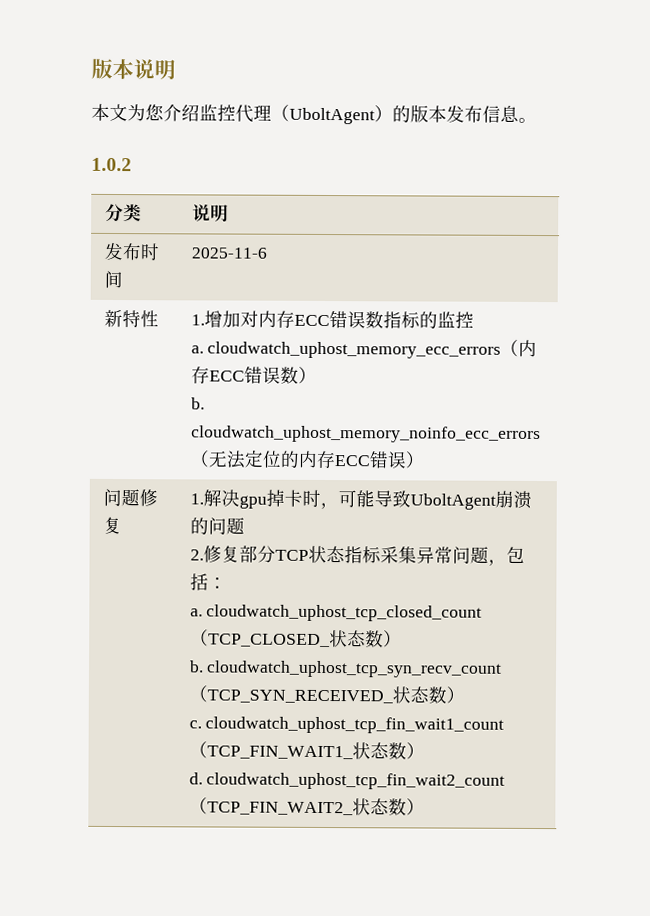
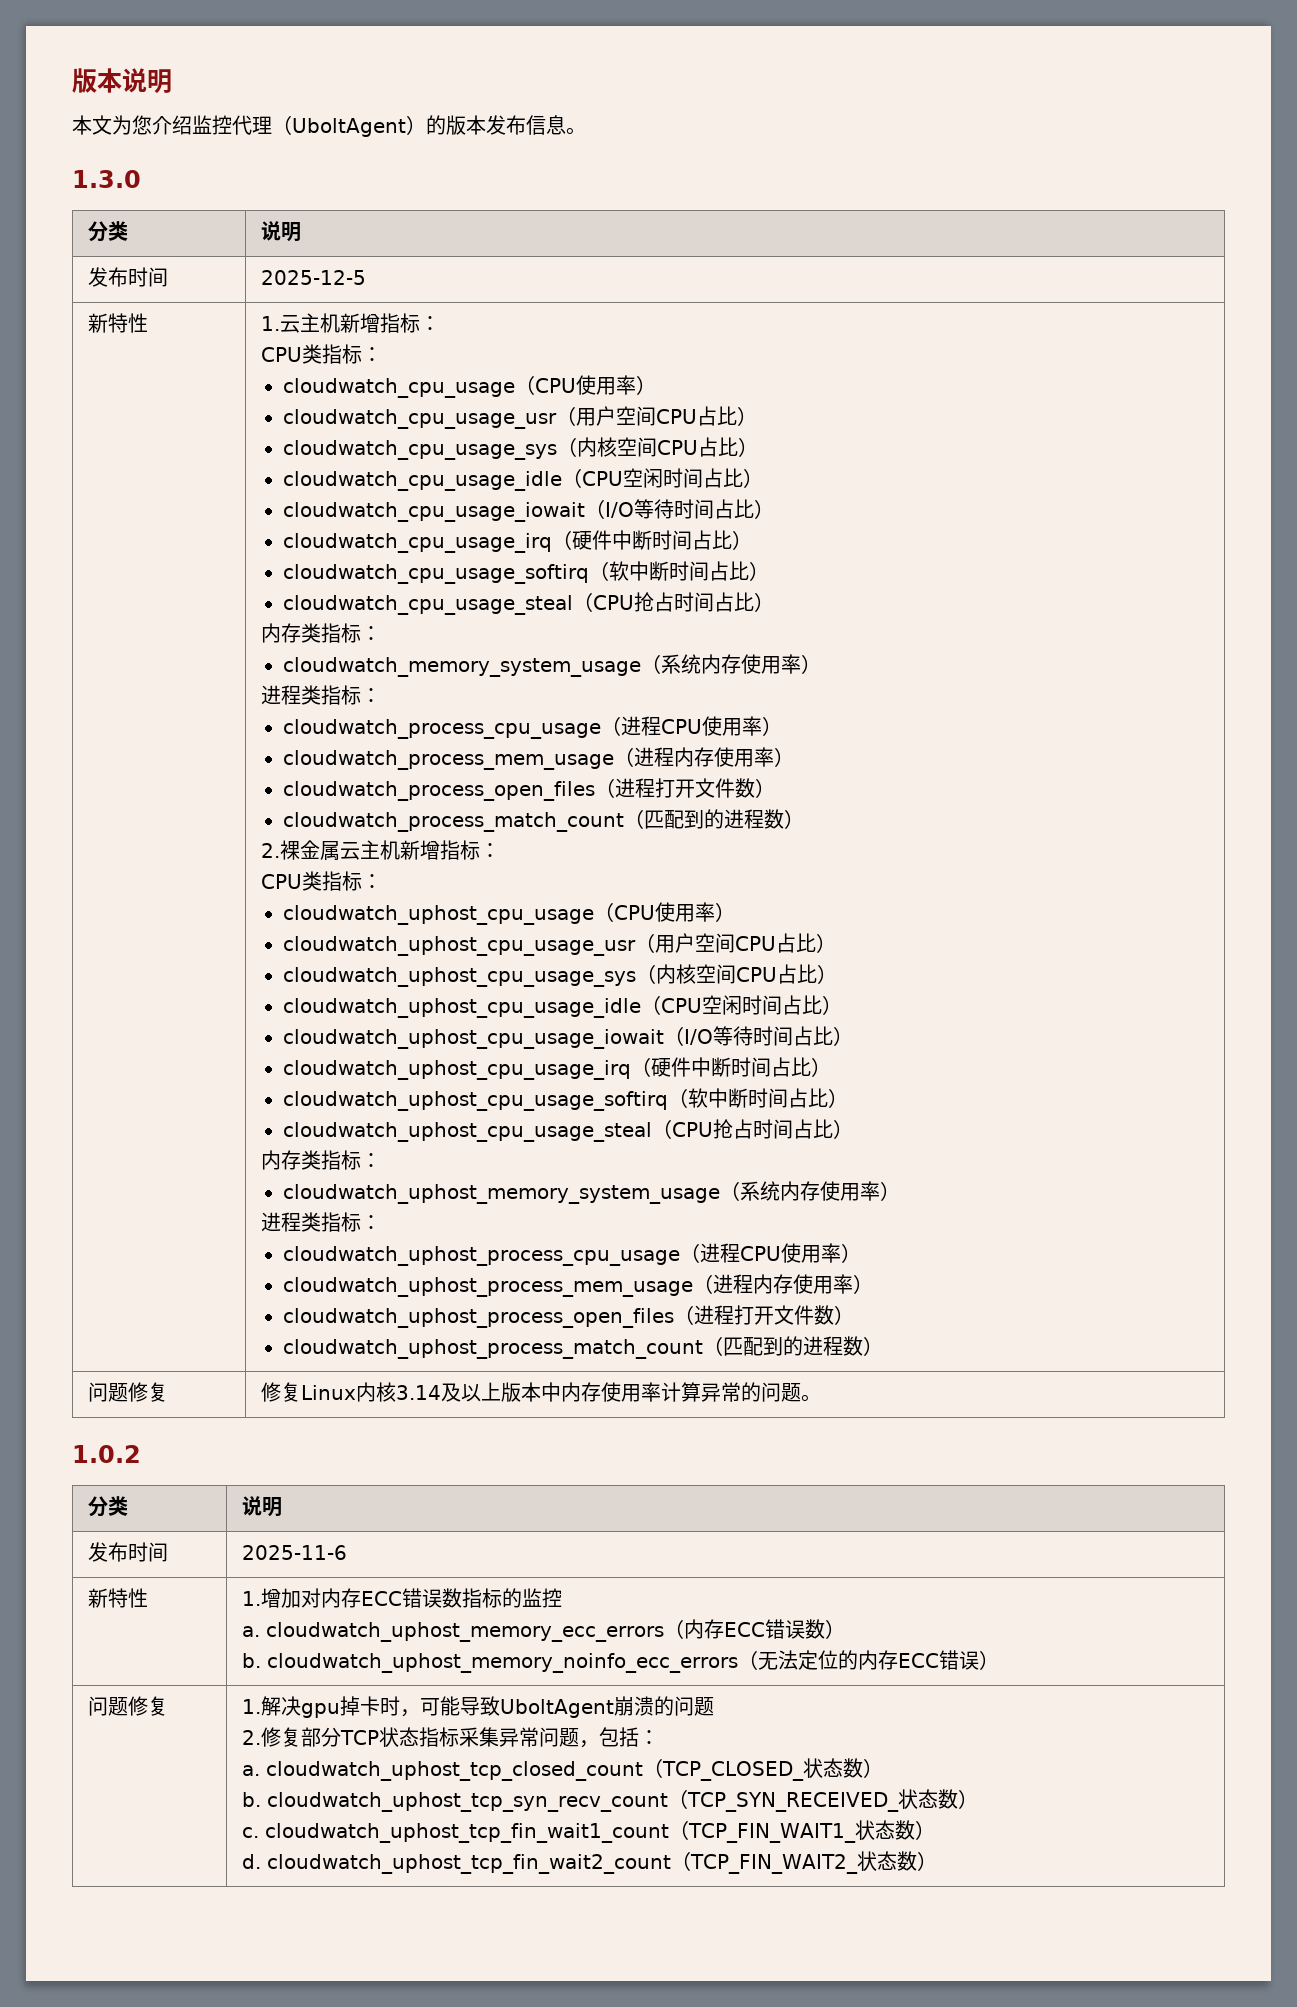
(537, 120) none -> [72,170,141,188] [87,221,128,242] [260,221,301,242] [87,267,168,287] [260,270,366,285] [87,313,148,333] [260,313,440,333] [260,344,382,364] [282,375,656,398] [282,406,757,429] [282,437,758,460] [282,468,763,491] [282,499,774,522] [282,530,752,553] [282,561,769,584] [282,592,774,615] [260,623,381,643] [282,654,821,677] [260,685,381,705] [282,716,782,739] [282,747,794,770] [282,778,775,801] [282,809,804,832] [260,840,500,861] [260,871,382,891] [282,902,735,925] [282,933,836,956] [282,964,837,987] [282,995,842,1018] [282,1026,853,1049] [282,1057,831,1080] [282,1088,848,1111] [282,1119,853,1142] [260,1150,381,1170] [282,1181,900,1204] [260,1212,381,1232] [282,1243,861,1266] [282,1274,873,1297] [282,1305,854,1328] [282,1336,883,1359] [87,1382,168,1402] [260,1382,821,1402] // 1.3.0 // 分类 | 说明 // 发布时间 | 2025-12-5 // 新特性 | 1.云主机新增指标： // CPU类指标： // cloudwatch_cpu_usage（CPU使用率） // cloudwatch_cpu_usage_usr（用户空间CPU占比） // cloudwatch_cpu_usage_sys（内核空间CPU占比） // cloudwatch_cpu_usage_idle（CPU空闲时间占比） // cloudwatch_cpu_usage_iowait（I/O等待时间占比） // cloudwatch_cpu_usage_irq（硬件中断时间占比） // cloudwatch_cpu_usage_softirq（软中断时间占比） // cloudwatch_cpu_usage_steal（CPU抢占时间占比） // 内存类指标： // cloudwatch_memory_system_usage（系统内存使用率） // 进程类指标： // cloudwatch_process_cpu_usage（进程CPU使用率） // cloudwatch_process_mem_usage（进程内存使用率） // cloudwatch_process_open_files（进程打开文件数） // cloudwatch_process_match_count（匹配到的进程数） // 2.裸金属云主机新增指标： // CPU类指标： // cloudwatch_uphost_cpu_usage（CPU使用率） // cloudwatch_uphost_cpu_usage_usr（用户空间CPU占比） // cloudwatch_uphost_cpu_usage_sys（内核空间CPU占比） // cloudwatch_uphost_cpu_usage_idle（CPU空闲时间占比） // cloudwatch_uphost_cpu_usage_iowait（I/O等待时间占比） // cloudwatch_uphost_cpu_usage_irq（硬件中断时间占比） // cloudwatch_uphost_cpu_usage_softirq（软中断时间占比） // cloudwatch_uphost_cpu_usage_steal（CPU抢占时间占比） // 内存类指标： // cloudwatch_uphost_memory_system_usage（系统内存使用率） // 进程类指标： // cloudwatch_uphost_process_cpu_usage（进程CPU使用率） // cloudwatch_uphost_process_mem_usage（进程内存使用率） // cloudwatch_uphost_process_open_files（进程打开文件数） // cloudwatch_uphost_process_match_count（匹配到的进程数） // 问题修复 | 修复Linux内核3.14及以上版本中内存使用率计算异常的问题。

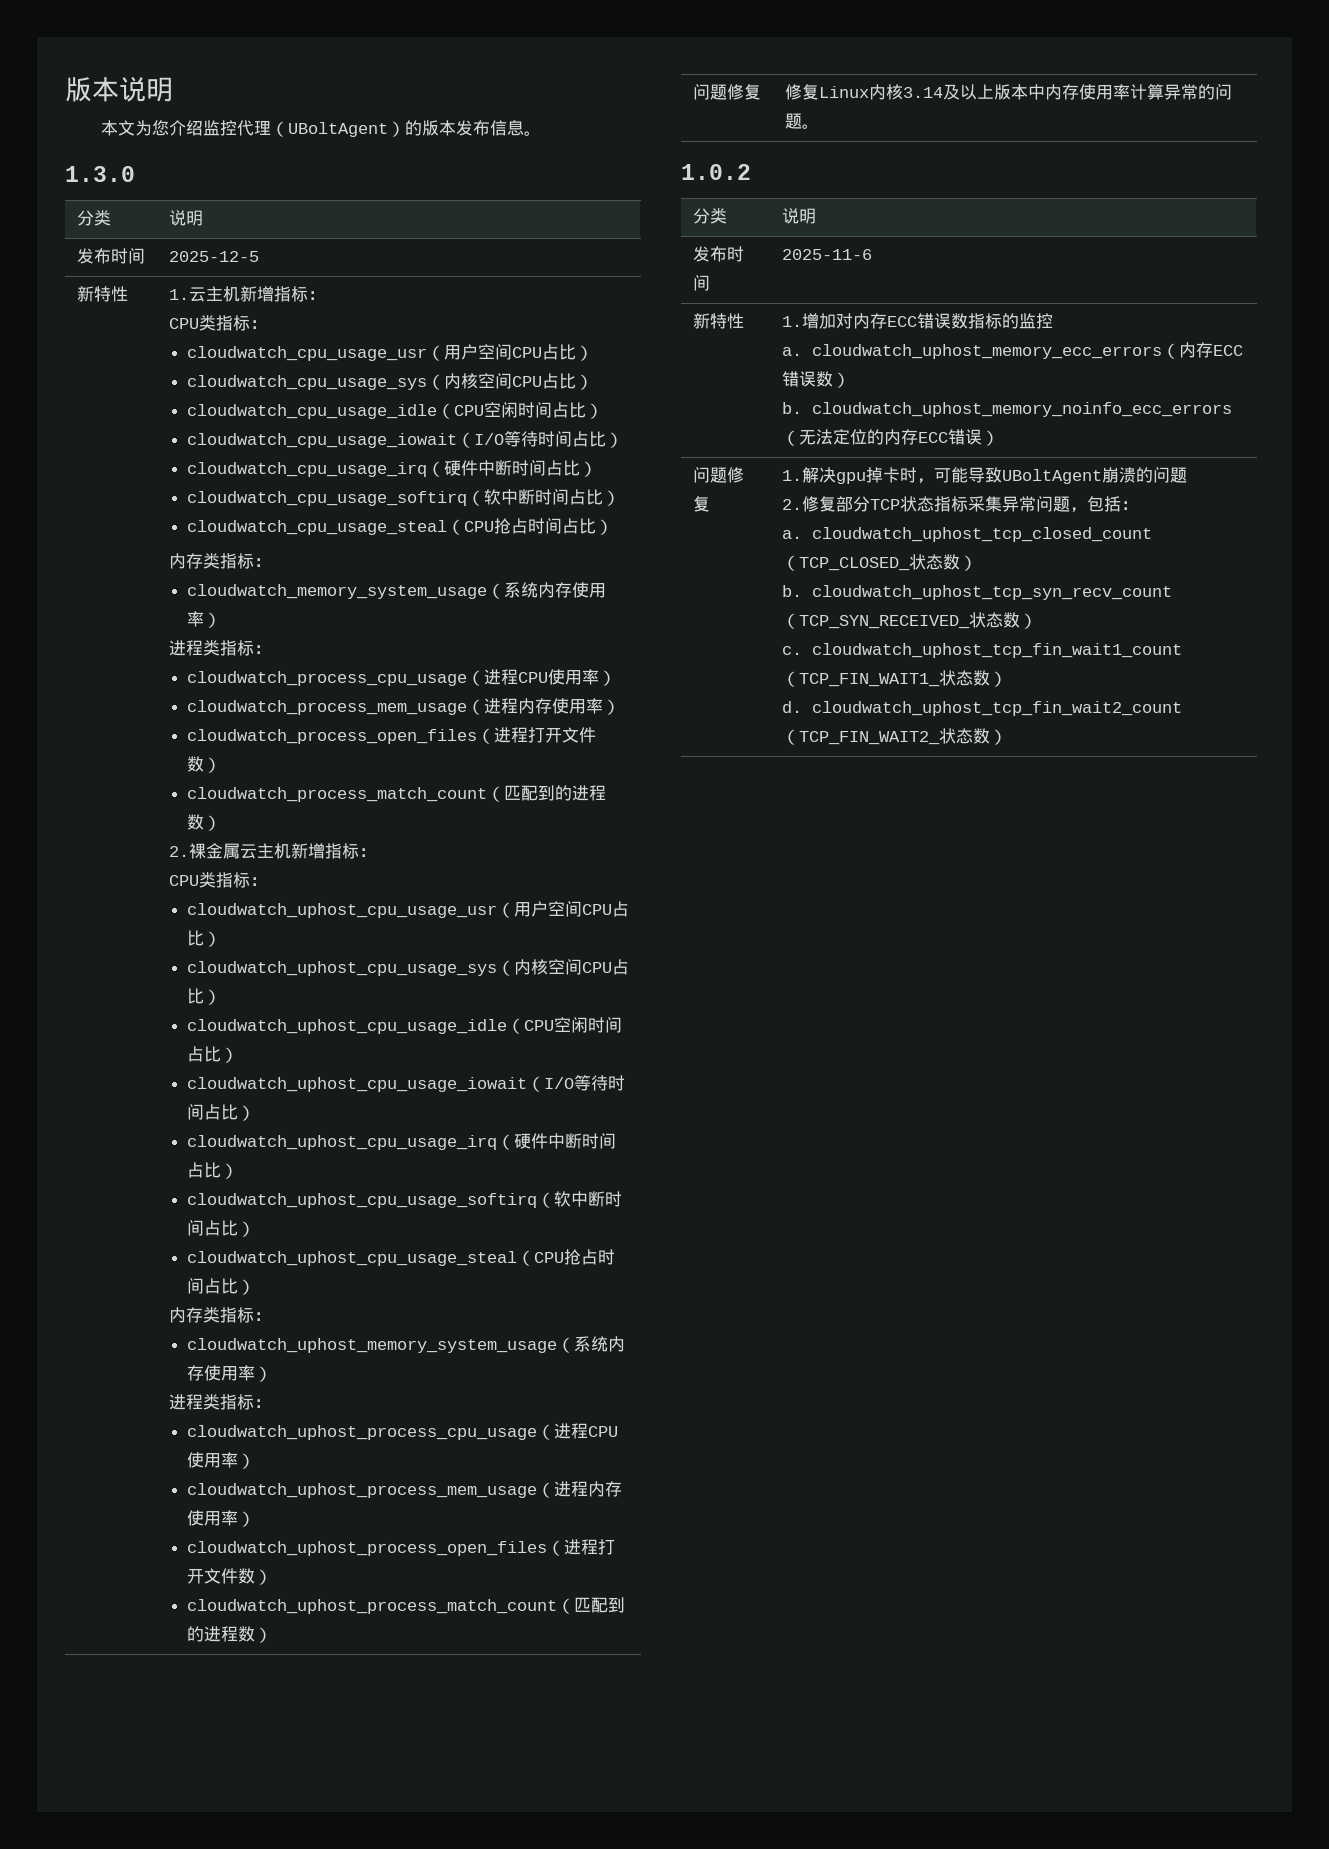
[292,118,406,137] UboltAgent -> [287,122,388,137] UBoltAgent
[282,375,656,398] // cloudwatch_cpu_usage（CPU使用率） -> (267, 324) none
[282,902,735,925] // cloudwatch_uphost_cpu_usage（CPU使用率） -> (267, 881) none
[499,1699,614,1718] UboltAgent -> [1001,469,1102,484] UBoltAgent

